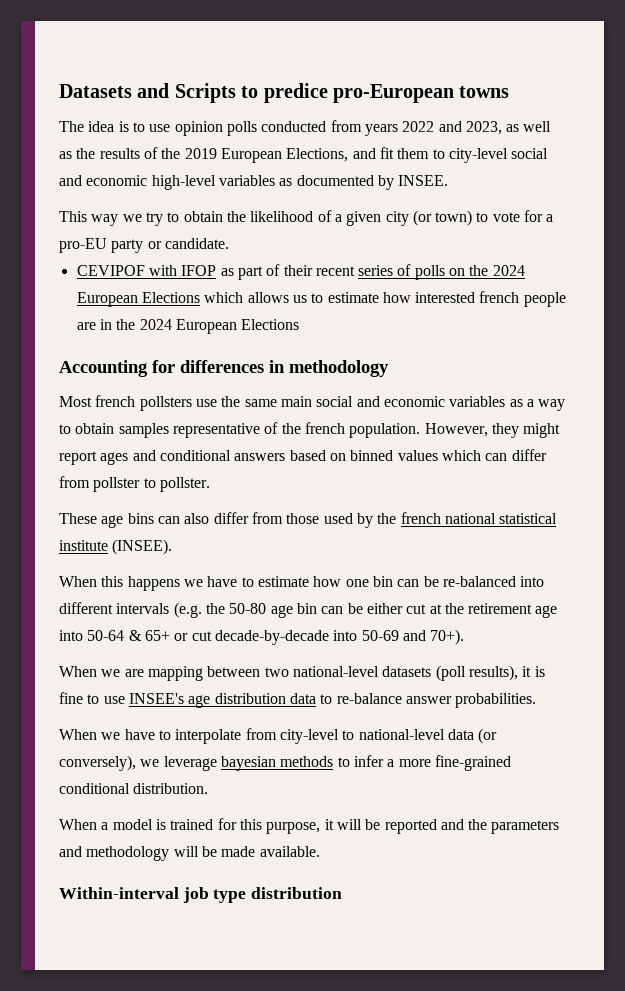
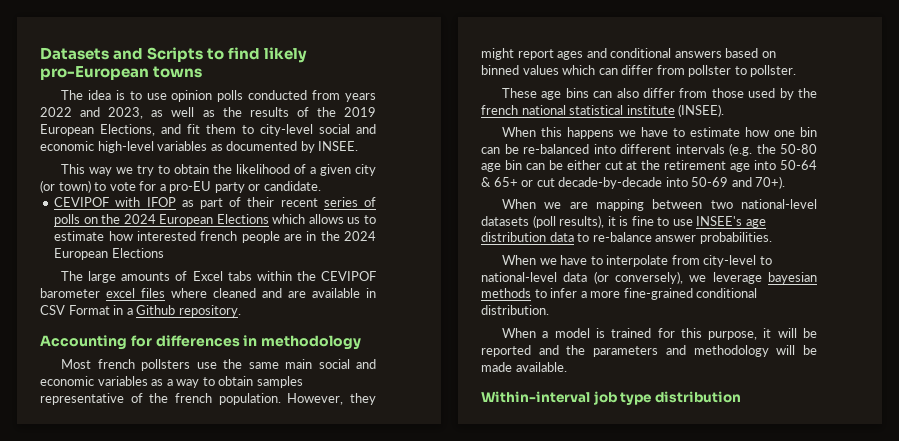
[263,83,328,103] predice -> [228,47,308,63] find likely
(300, 324) none -> [61,271,376,283] [40,288,376,298] [40,305,241,317] // The large amounts of Excel tabs within the CEVIPOF barometer excel files where cleaned and are available in CSV Format in a Github repository.

